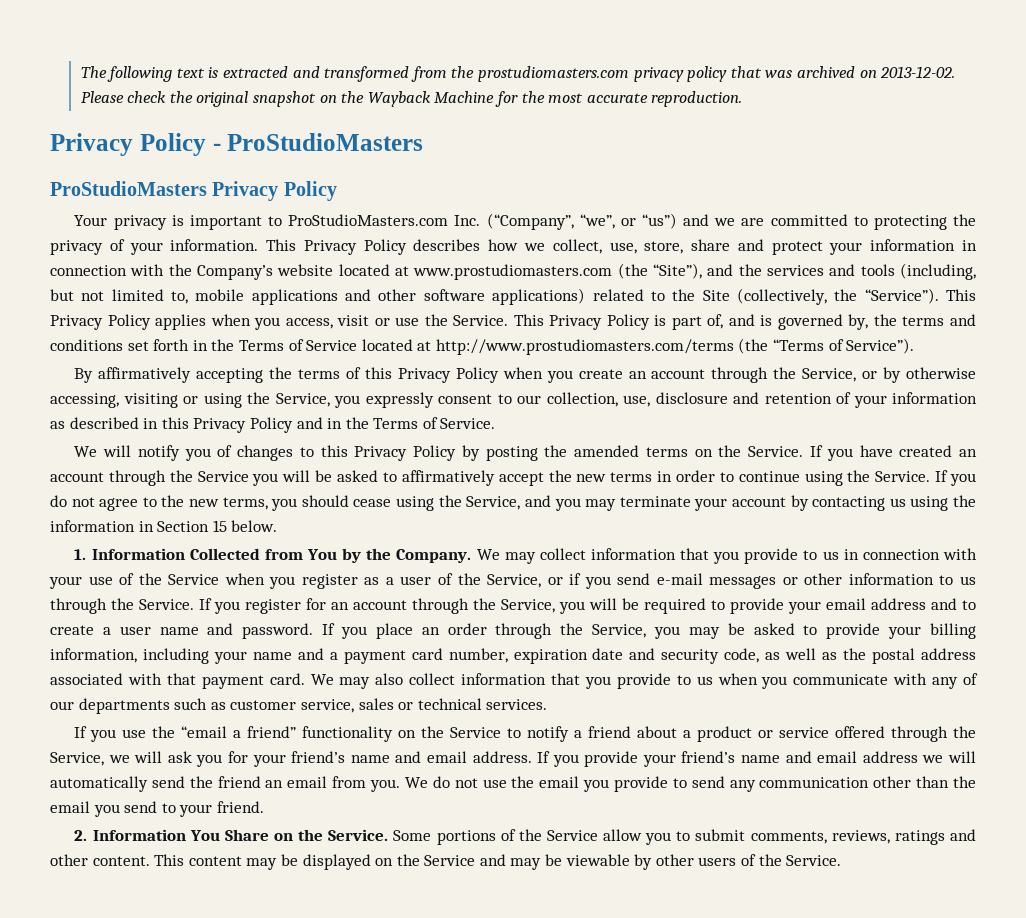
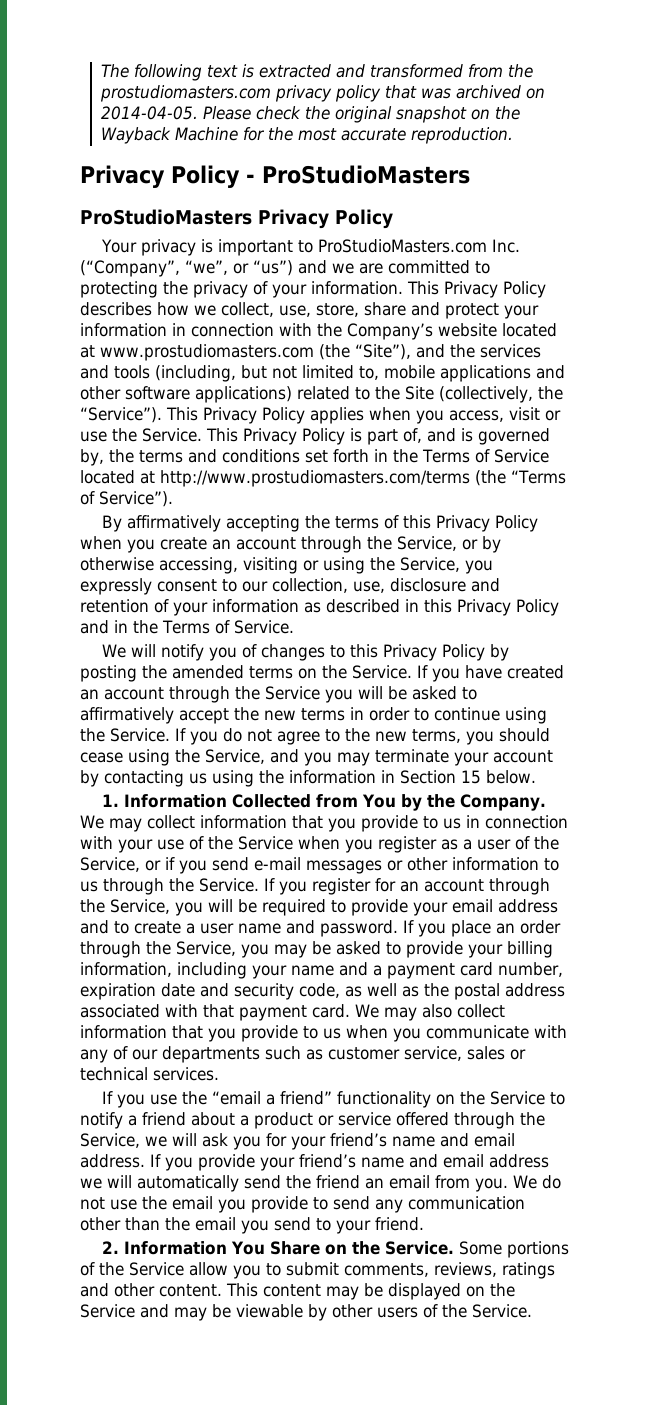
[880,66,956,78] 2013-12-02. -> [101,106,199,120] 2014-04-05.

